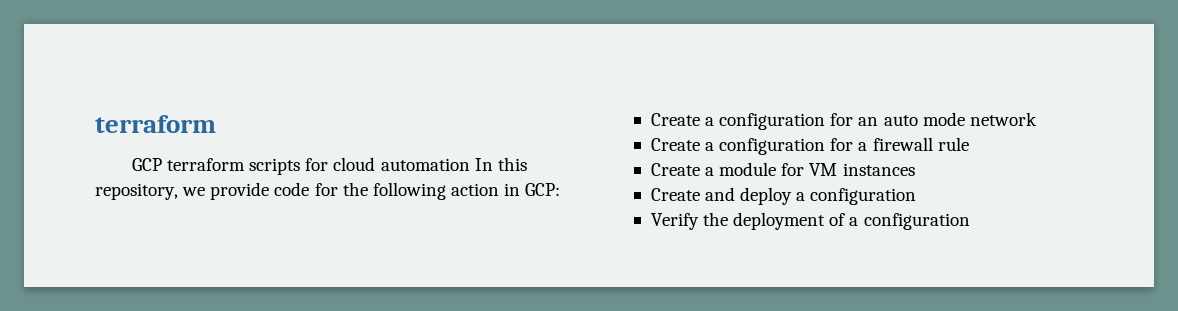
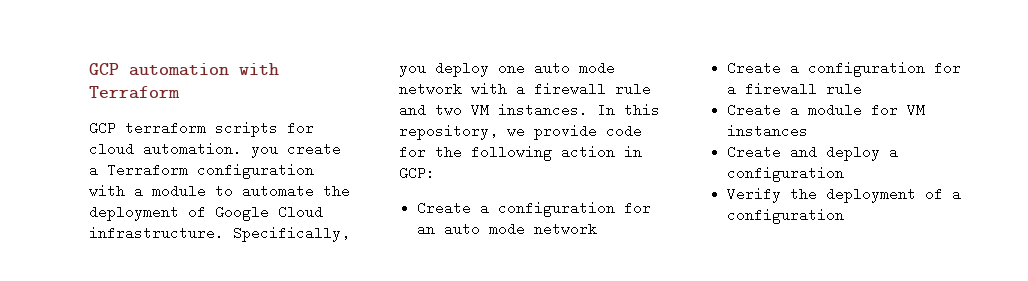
[95,115,216,133] terraform -> [89,63,279,76] [89,86,180,99] GCP automation with Terraform
[380,158,470,171] automation -> [143,142,341,158] [89,163,314,179] [89,184,350,198] [89,205,323,221] [89,226,350,242] [399,61,615,77] [399,82,651,96] [399,103,588,117] automation. you create a Terraform configuration with a module to automate the deployment of Google Cloud infrastructure. Specifically, you deploy one auto mode network with a firewall rule and two VM instances.

